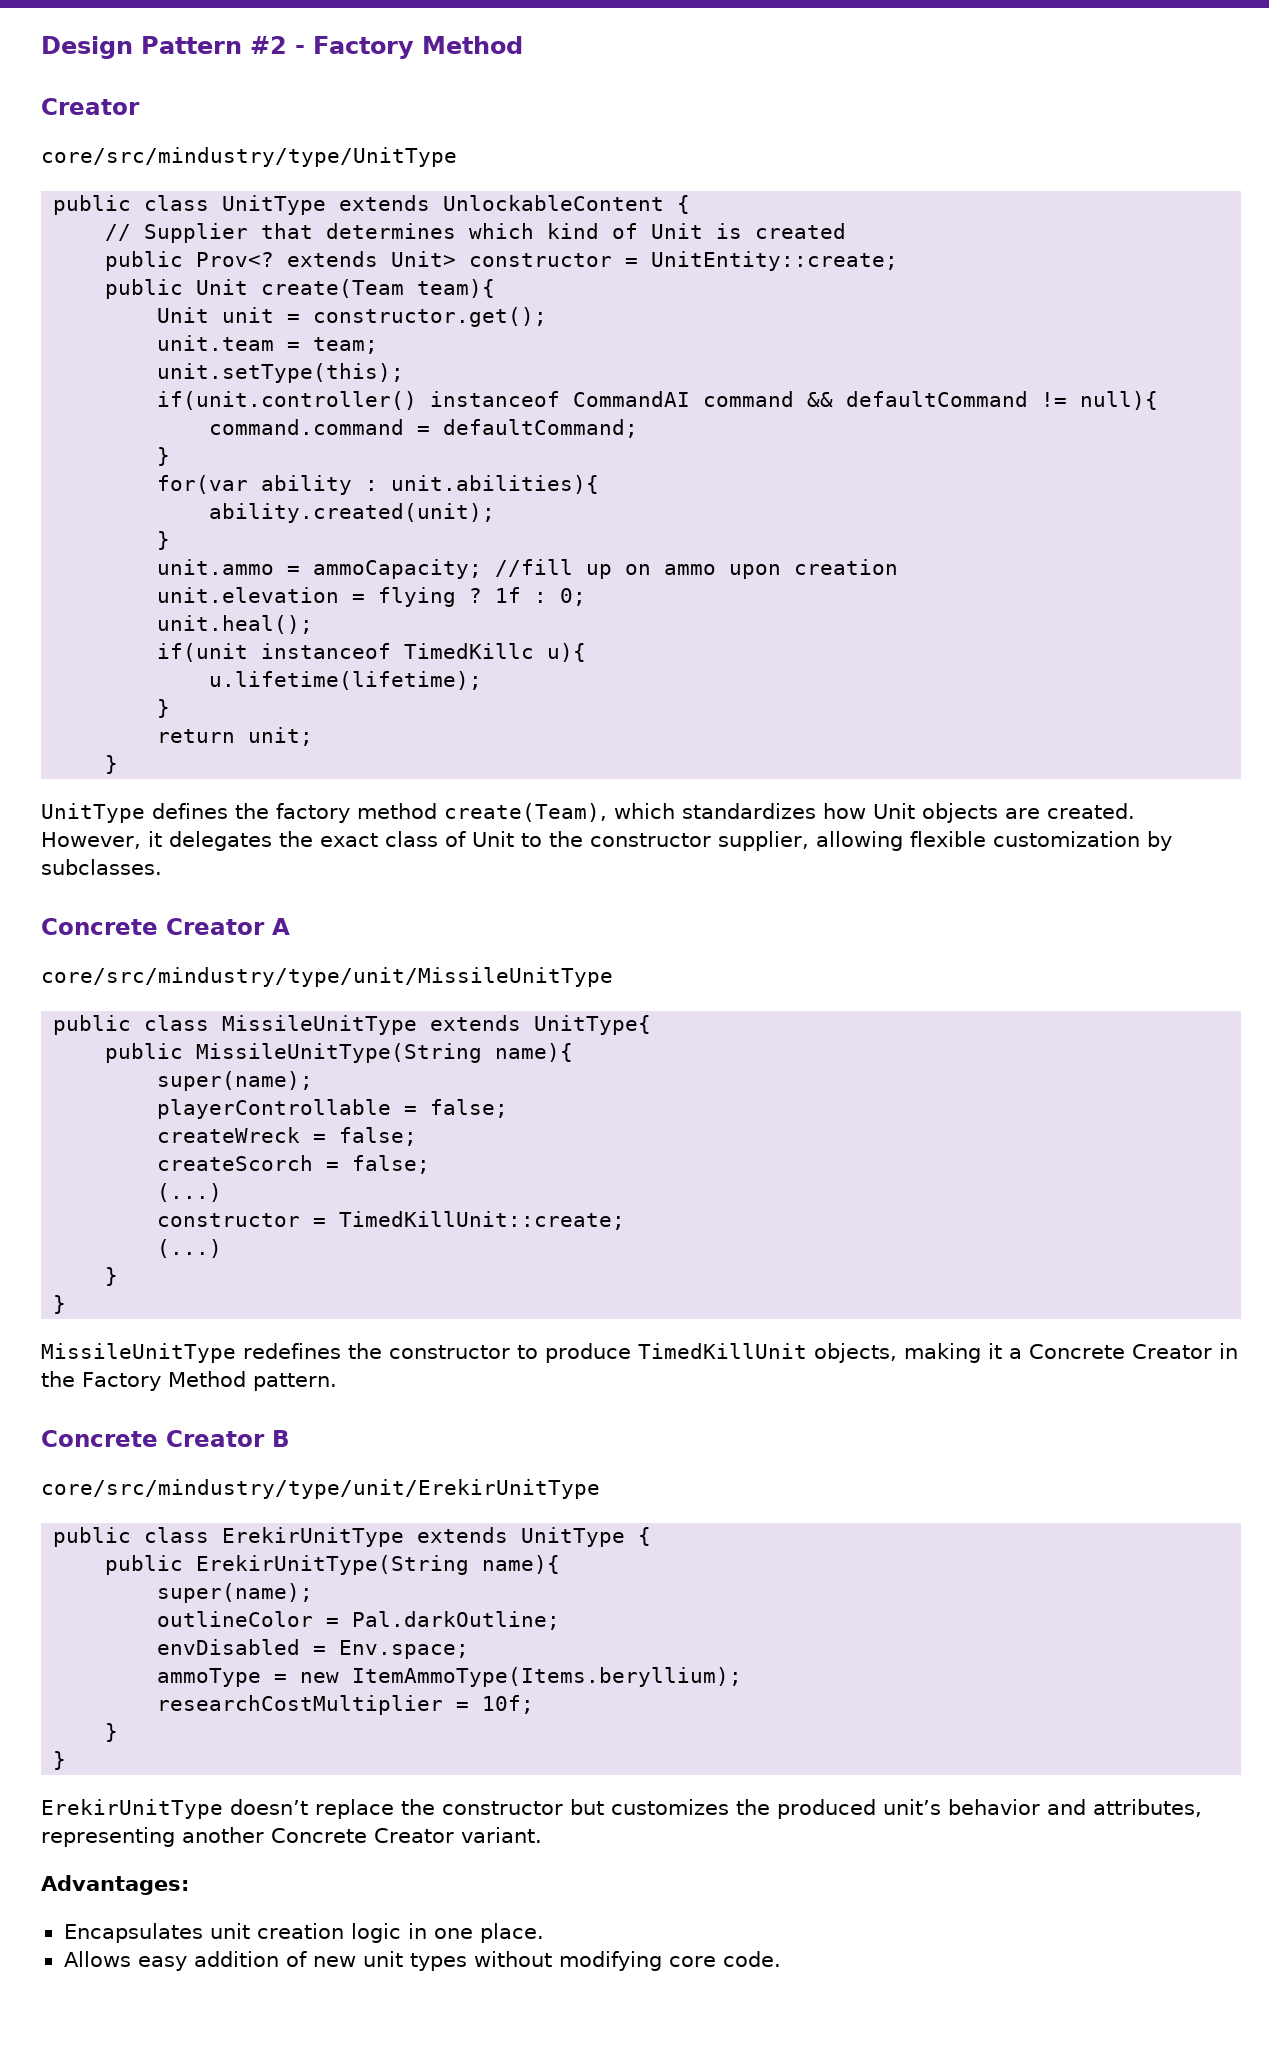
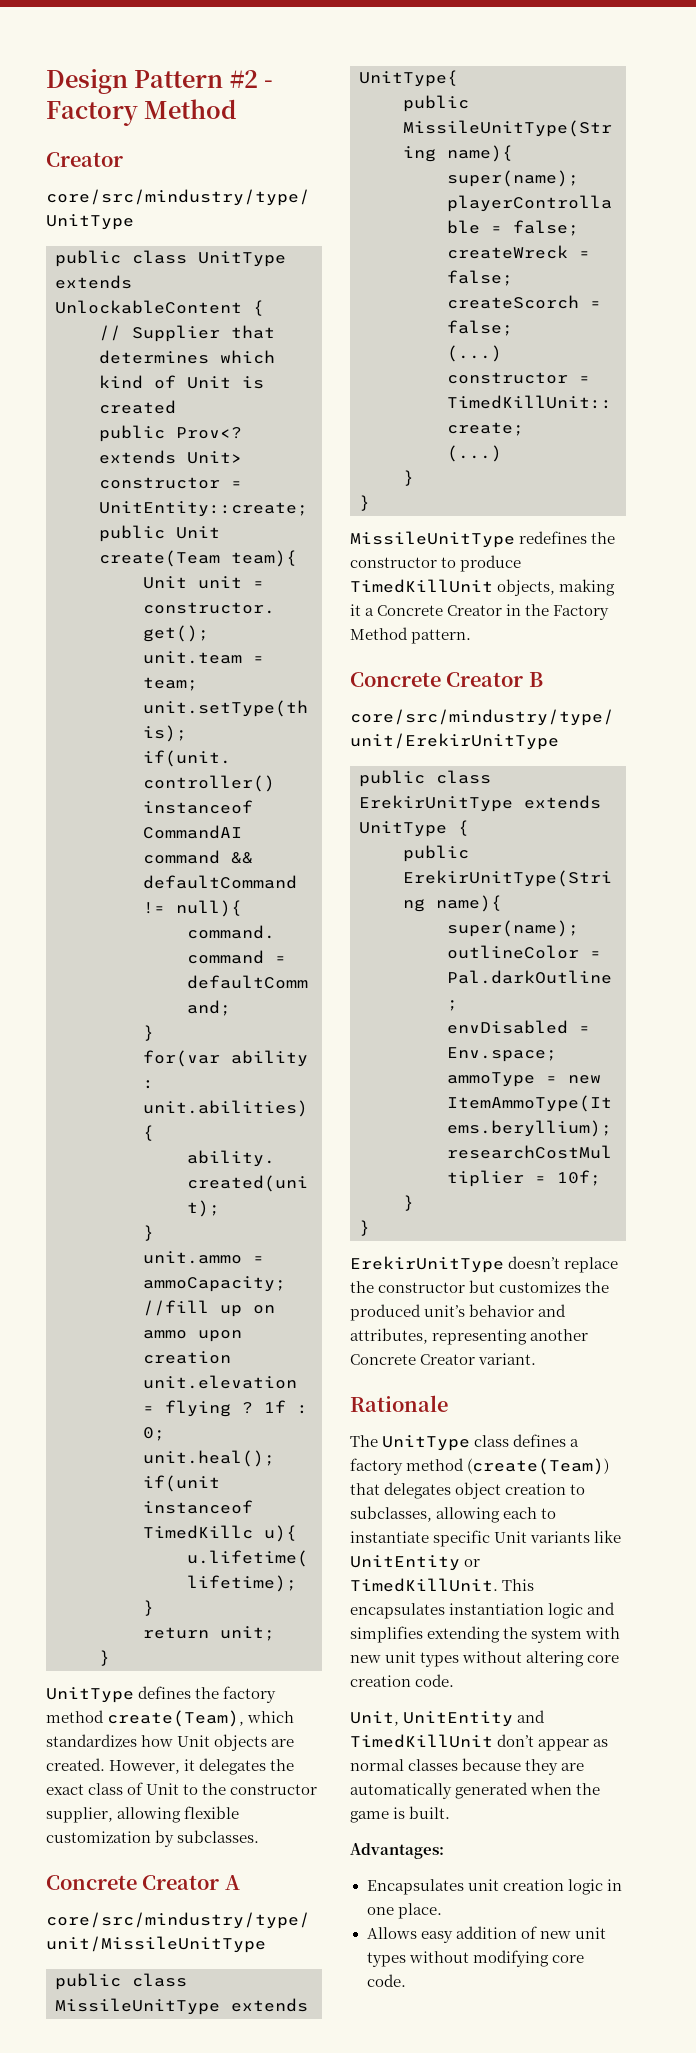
(542, 1835) none -> [350,1395,448,1412] [350,1434,580,1451] [350,1458,610,1475] [350,1482,586,1499] [350,1506,557,1523] [350,1530,622,1547] [350,1555,481,1571] [350,1578,535,1592] [350,1602,616,1619] [350,1626,621,1643] [350,1651,620,1667] [350,1674,455,1687] [350,1710,546,1727] [350,1734,609,1751] [350,1758,585,1775] [350,1782,601,1799] [350,1806,451,1823] // Rationale // The UnitType class defines a factory method (create(Team)) that delegates object creation to subclasses, allowing each to instantiate specific Unit variants like UnitEntity or TimedKillUnit. This encapsulates instantiation logic and simplifies extending the system with new unit types without altering core creation code. // Unit, UnitEntity and TimedKillUnit don’t appear as normal classes because they are automatically generated when the game is built.

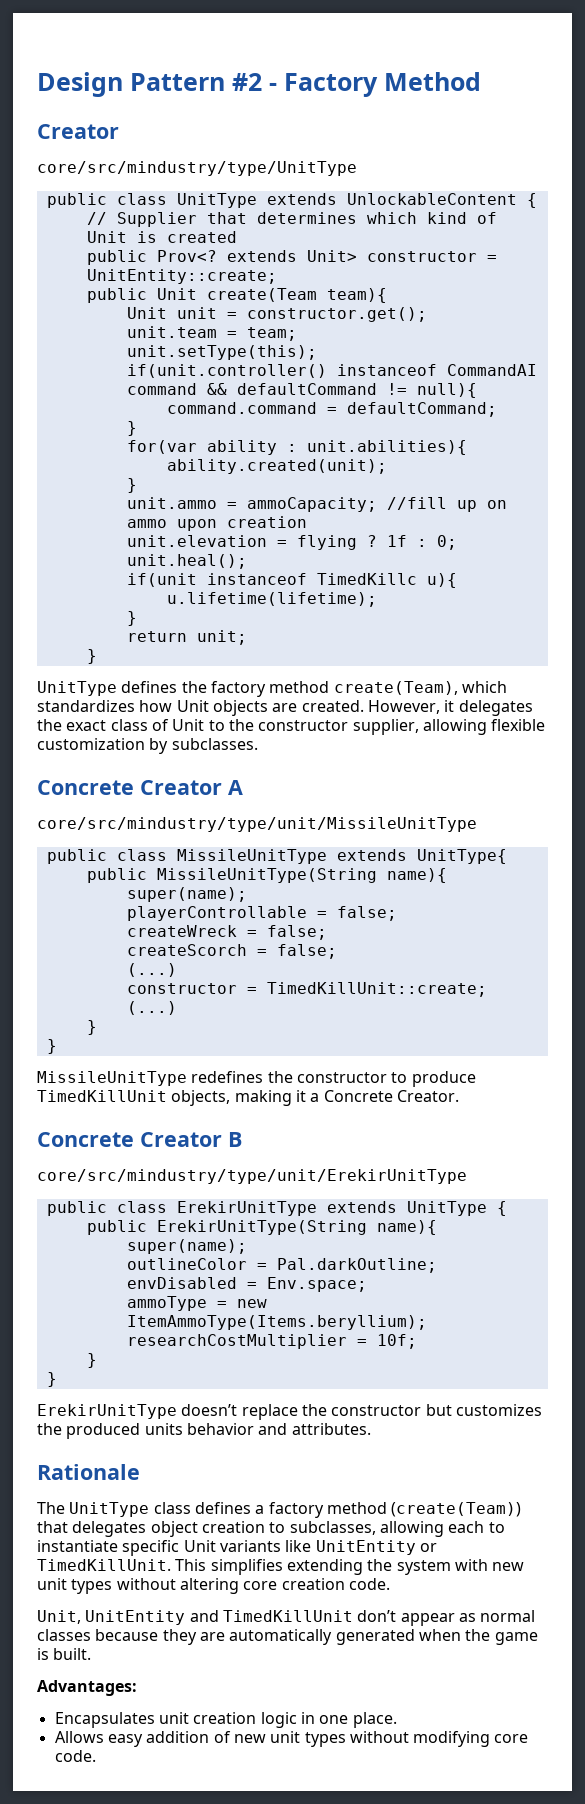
[447,604,610,620] [350,627,472,644] Creator in the Factory Method pattern. -> [396,1090,459,1102] Creator.
[424,1305,466,1317] unit’s -> [144,1423,183,1435] units
[350,1328,589,1345] [350,1353,537,1365] attributes, representing another Concrete Creator variant. -> [291,1423,371,1435] attributes.
[350,1602,616,1619] encapsulates instantiation logic and -> (207, 1565) none

